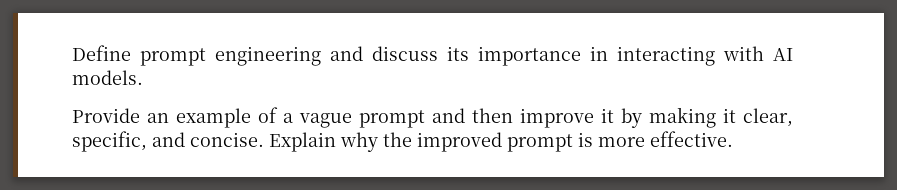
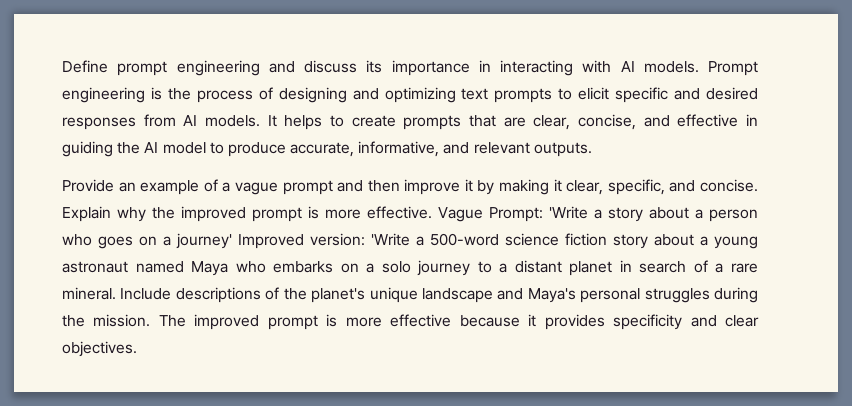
(143, 77) none -> [708,61,758,76] [62,87,759,103] [62,114,758,130] [62,141,592,157] Prompt engineering is the process of designing and optimizing text prompts to elicit specific and desired responses from AI models. It helps to create prompts that are clear, concise, and effective in guiding the AI model to produce accurate, informative, and relevant outputs.
(733, 139) none -> [438,206,758,222] [62,233,758,249] [62,260,758,276] [62,287,758,303] [62,314,759,330] [62,341,137,357] Vague Prompt: 'Write a story about a person who goes on a journey' Improved version: 'Write a 500-word science fiction story about a young astronaut named Maya who embarks on a solo journey to a distant planet in search of a rare mineral. Include descriptions of the planet's unique landscape and Maya's personal struggles during the mission. The improved prompt is more effective because it provides specificity and clear objectives.

